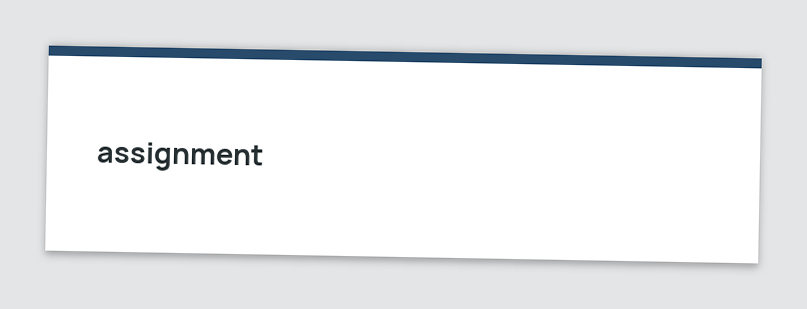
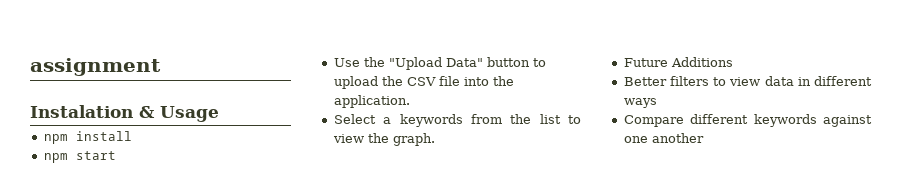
(265, 157) none -> [30,105,219,122] [43,131,132,144] [43,151,116,163] [333,57,546,70] [333,76,514,89] [333,95,410,108] [333,114,581,127] [332,133,435,146] [623,57,733,67] [623,76,872,86] [623,98,657,108] [623,114,872,127] [623,133,704,143] // Instalation & Usage // npm install // npm start // Use the "Upload Data" button to upload the CSV file into the application. // Select a keywords from the list to view the graph. // Future Additions // Better filters to view data in different ways // Compare different keywords against one another

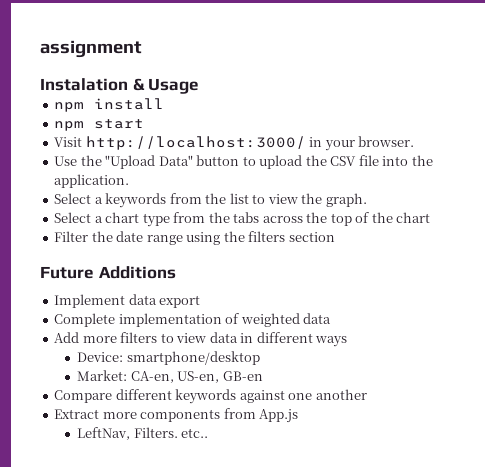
(116, 155) none -> [54,136,415,151] // Visit http://localhost:3000/ in your browser.
[623,57,733,67] [623,77,667,86] Future Additions // Better -> [54,212,431,227] [54,231,335,245] [40,266,176,279] [54,294,201,308] [54,313,332,327] [54,332,117,343] Select a chart type from the tabs across the top of the chart // Filter the date range using the filters section // Future Additions // Implement data export // Complete implementation of weighted data // Add more
(657, 103) none -> [77,351,260,365] [77,370,263,383] // Device: smartphone/desktop // Market: CA-en, US-en, GB-en
(704, 138) none -> [54,408,299,423] [77,427,209,440] // Extract more components from App.js // LeftNav, Filters. etc..

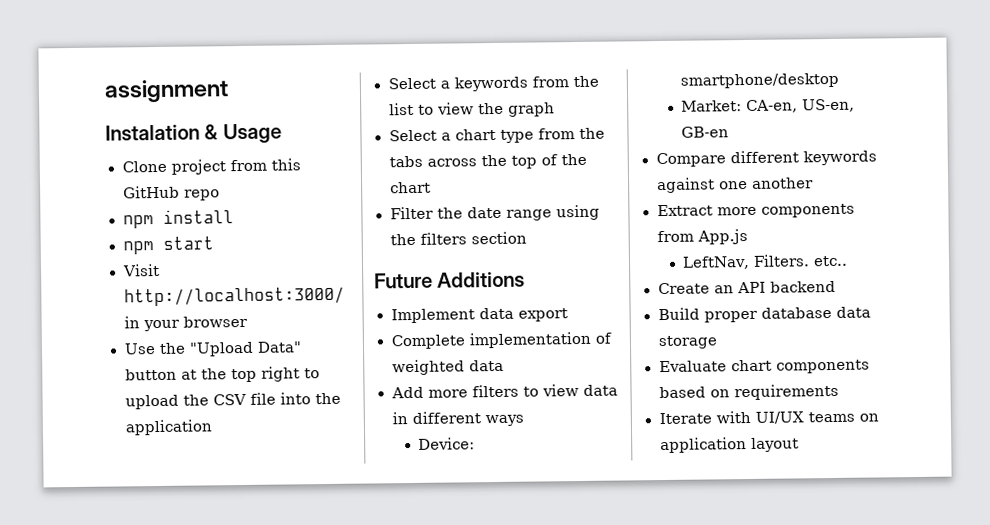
(200, 86) none -> [121,158,301,175] [122,185,220,201] // Clone project from this GitHub repo
[358,136,415,147] browser. -> [182,315,248,328] browser
(240, 160) none -> [180,366,300,383] at the top right
[54,174,130,188] application. -> [124,419,213,436] application
[325,193,367,207] graph. -> [507,102,555,117] graph
(209, 433) none -> [657,280,836,295] [657,306,871,323] [657,335,718,350] [658,359,870,374] [658,383,839,401] [658,410,879,425] [659,437,799,454] // Create an API backend // Build proper database data storage // Evaluate chart components based on requirements // Iterate with UI/UX teams on application layout

